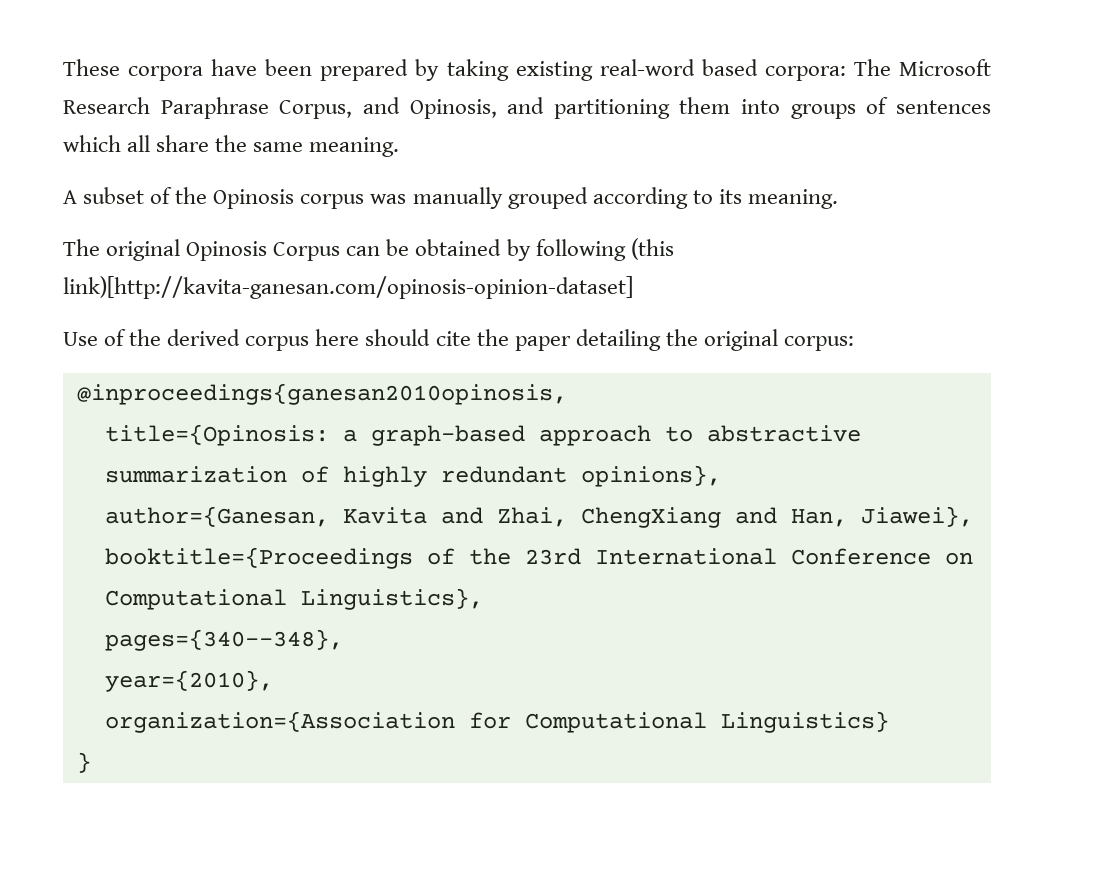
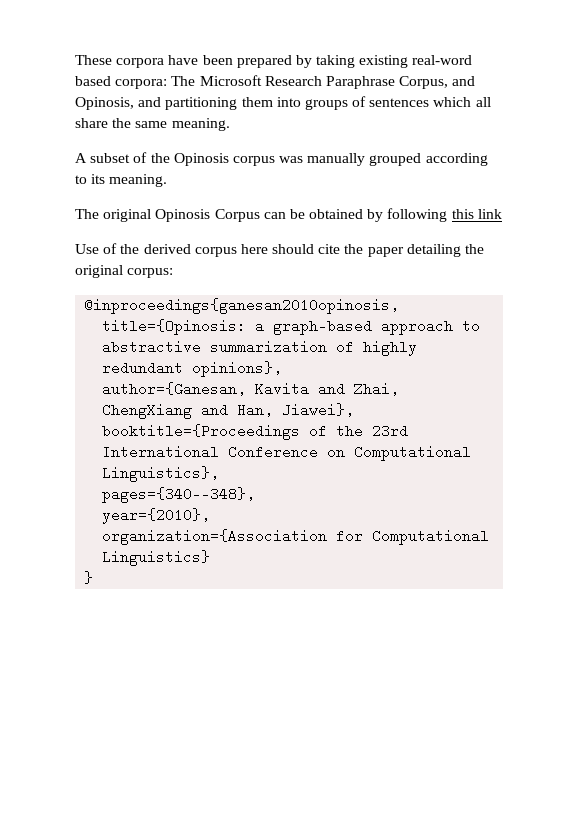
[630,238,674,260] [63,276,633,299] (this link)[http://kavita-ganesan.com/opinosis-opinion-dataset] -> [451,209,502,219] this link

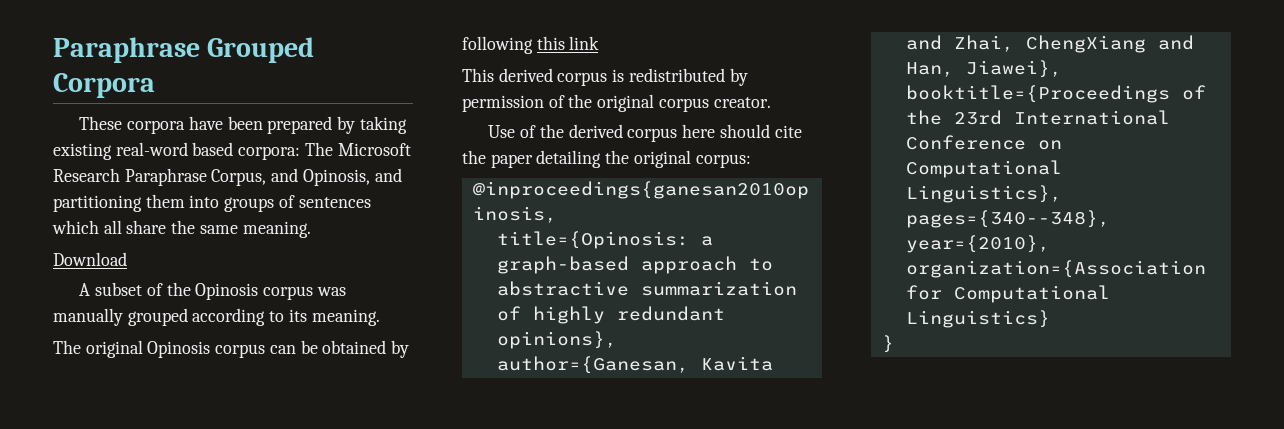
(75, 60) none -> [53,37,315,63] [53,73,155,98] Paraphrase Grouped Corpora //
(230, 124) none -> [53,252,127,266] // Download
[214,209,260,222] Corpus -> [215,344,266,358] corpus
(502, 214) none -> [462,68,748,86] [462,94,771,112] // This derived corpus is redistributed by permission of the original corpus creator.

